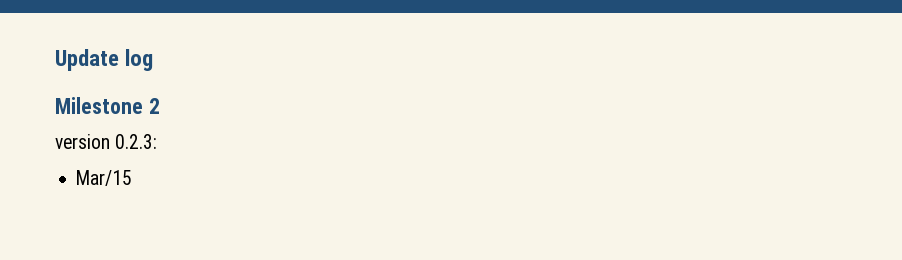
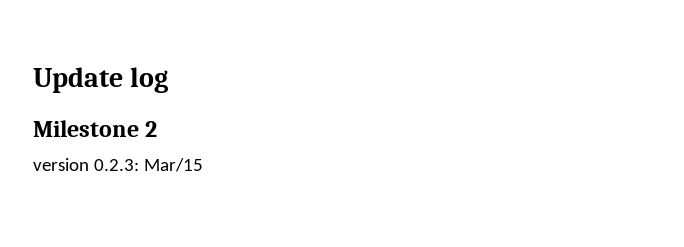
(158, 141) // -> (139, 165) none

